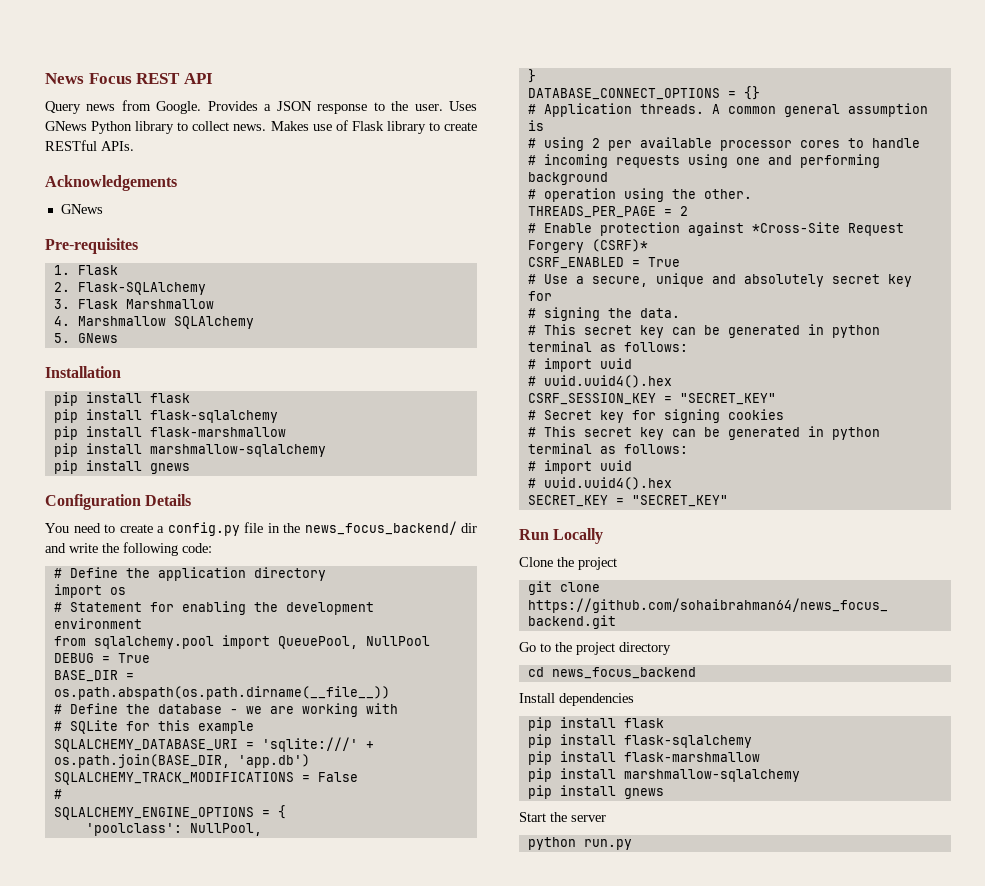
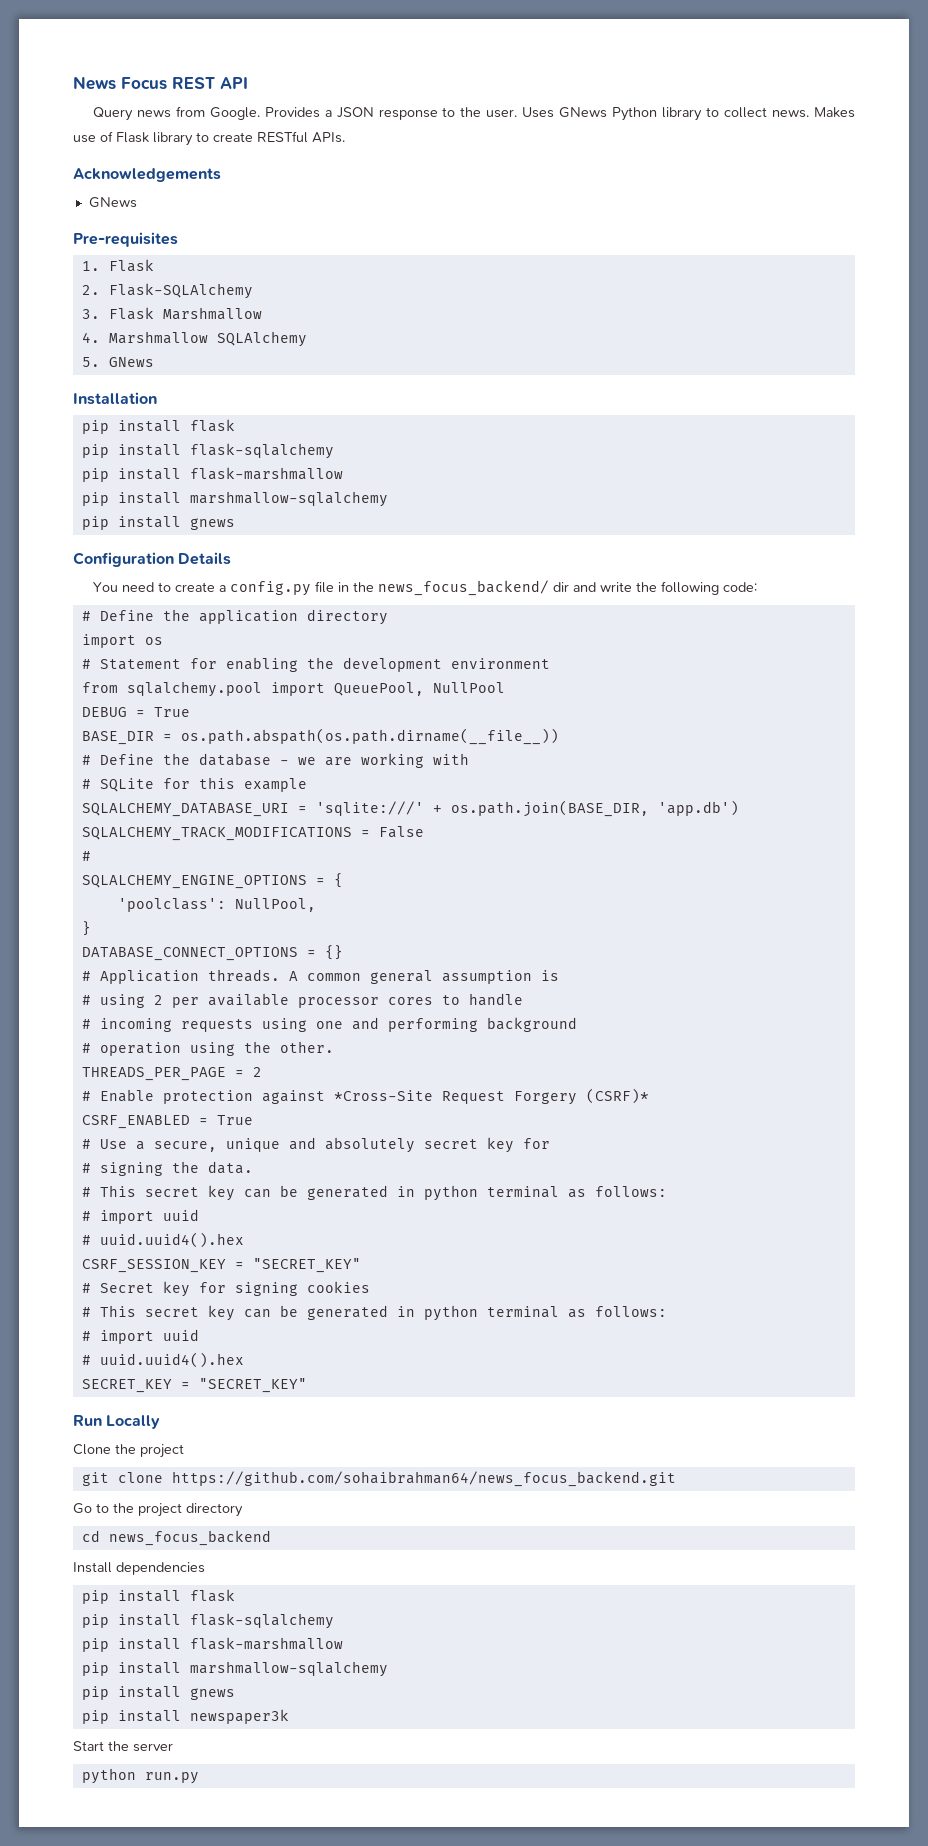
(664, 793) none -> [81,1709,289,1724] // pip install newspaper3k

